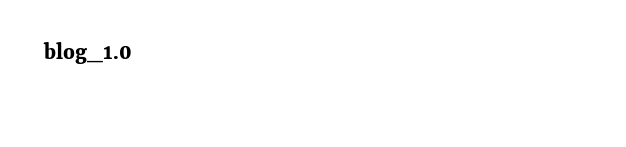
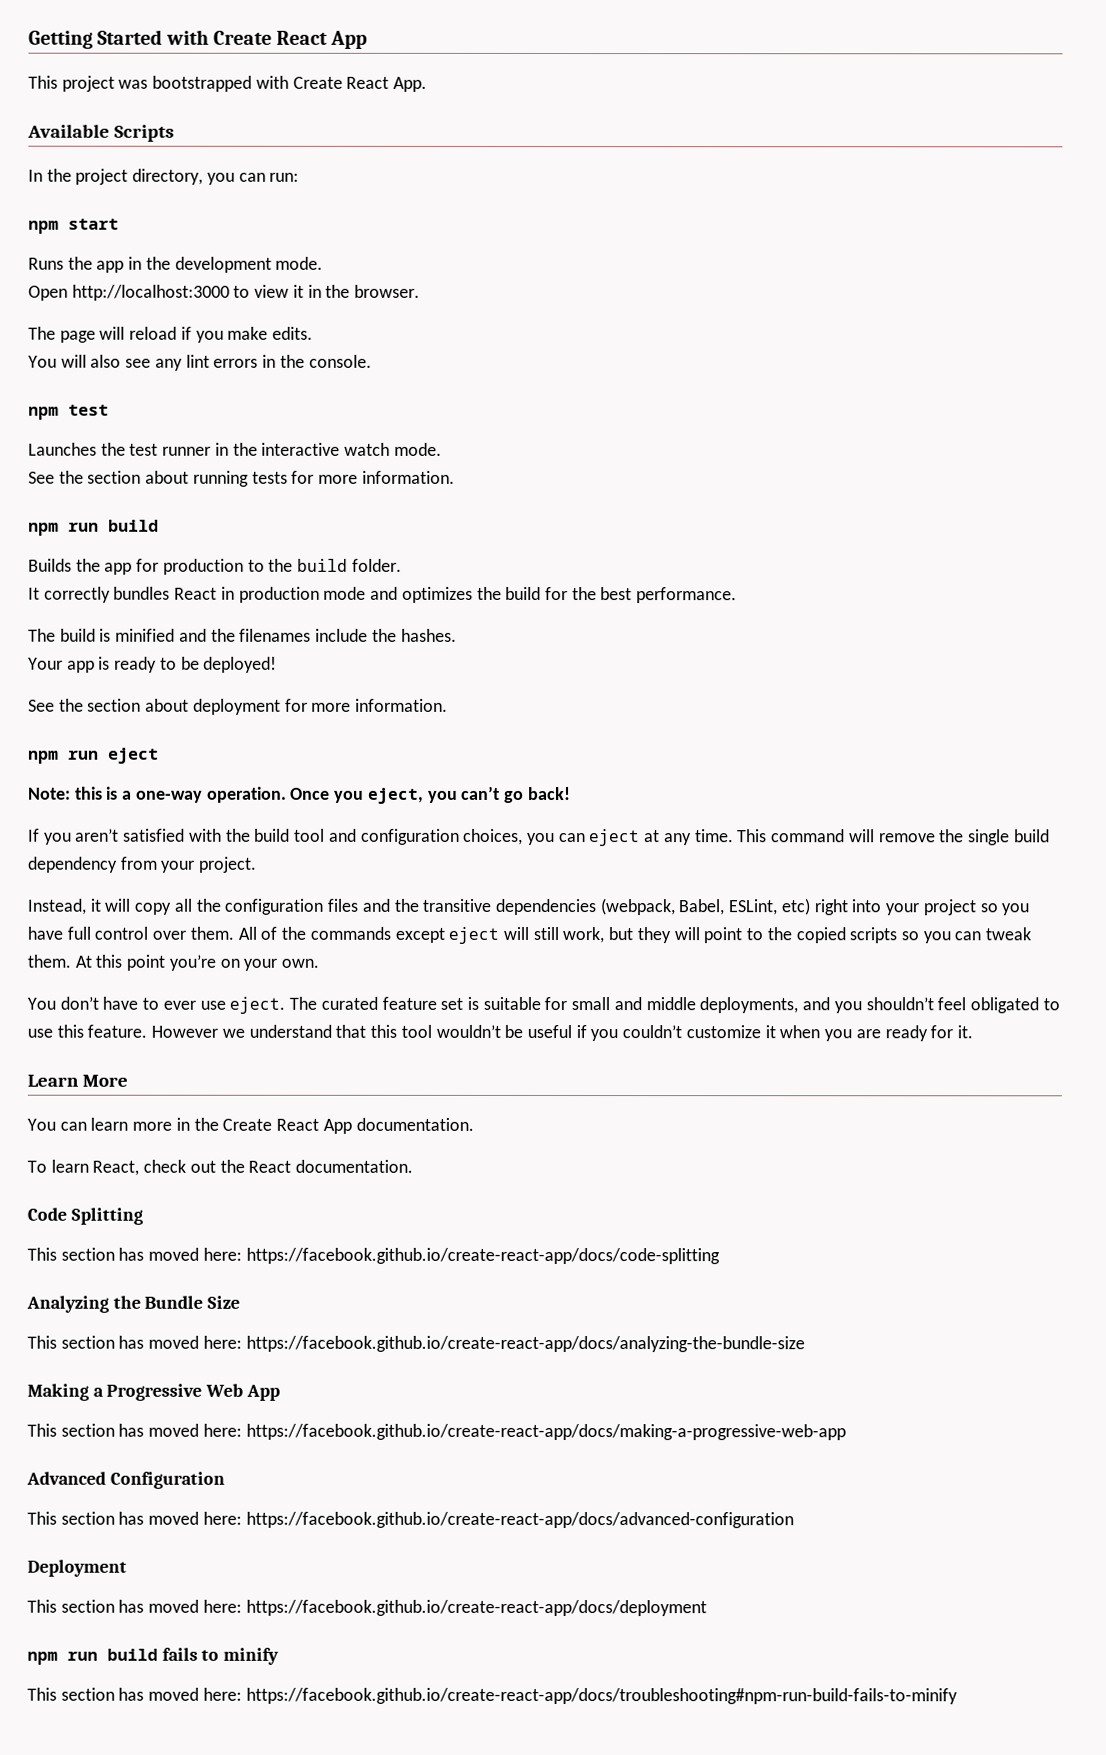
[43,42,132,64] blog_1.0 -> [28,29,368,49] [28,75,428,92] [27,124,174,142] [28,168,300,185] [28,218,119,234] [28,256,324,273] [28,284,421,301] [28,326,314,343] [28,354,372,371] [28,404,109,420] [28,442,442,456] [28,470,455,487] [28,519,159,536] [28,558,402,575] [28,586,738,604] [28,628,457,642] [28,656,278,673] [28,698,449,715] [28,747,159,764] [28,785,571,804] [28,828,1050,847] [28,856,258,873] [27,898,1030,916] [27,926,1032,944] [27,954,320,971] [27,996,1060,1014] [27,1024,973,1042] [27,1074,128,1087] [27,1117,474,1134] [27,1159,414,1176] [27,1207,143,1225] [27,1247,720,1265] [26,1295,241,1313] [27,1335,805,1353] [27,1383,280,1401] [27,1423,846,1441] [26,1471,225,1489] [27,1511,794,1529] [27,1559,127,1577] [27,1599,707,1617] [27,1647,280,1665] [27,1687,958,1705] Getting Started with Create React App // This project was bootstrapped with Create React App. // Available Scripts // In the project directory, you can run: // npm start // Runs the app in the development mode. // Open http://localhost:3000 to view it in the browser. // The page will reload if you make edits. // You will also see any lint errors in the console. // npm test // Launches the test runner in the interactive watch mode. // See the section about running tests for more information. // npm run build // Builds the app for production to the build folder. // It correctly bundles React in production mode and optimizes the build for the best performance. // The build is minified and the filenames include the hashes. // Your app is ready to be deployed! // See the section about deployment for more information. // npm run eject // Note: this is a one-way operation. Once you eject, you can’t go back! // If you aren’t satisfied with the build tool and configuration choices, you can eject at any time. This command will remove the single build dependency from your project. // Instead, it will copy all the configuration files and the transitive dependencies (webpack, Babel, ESLint, etc) right into your project so you have full control over them. All of the commands except eject will still work, but they will point to the copied scripts so you can tweak them. At this point you’re on your own. // You don’t have to ever use eject. The curated feature set is suitable for small and middle deployments, and you shouldn’t feel obligated to use this feature. However we understand that this tool wouldn’t be useful if you couldn’t customize it when you are ready for it. // Learn More // You can learn more in the Create React App documentation. // To learn React, check out the React documentation. // Code Splitting // This section has moved here: https://facebook.github.io/create-react-app/docs/code-splitting // Analyzing the Bundle Size // This section has moved here: https://facebook.github.io/create-react-app/docs/analyzing-the-bundle-size // Making a Progressive Web App // This section has moved here: https://facebook.github.io/create-react-app/docs/making-a-progressive-web-app // Advanced Configuration // This section has moved here: https://facebook.github.io/create-react-app/docs/advanced-configuration // Deployment // This section has moved here: https://facebook.github.io/create-react-app/docs/deployment // npm run build fails to minify // This section has moved here: https://facebook.github.io/create-react-app/docs/troubleshooting#npm-run-build-fails-to-minify

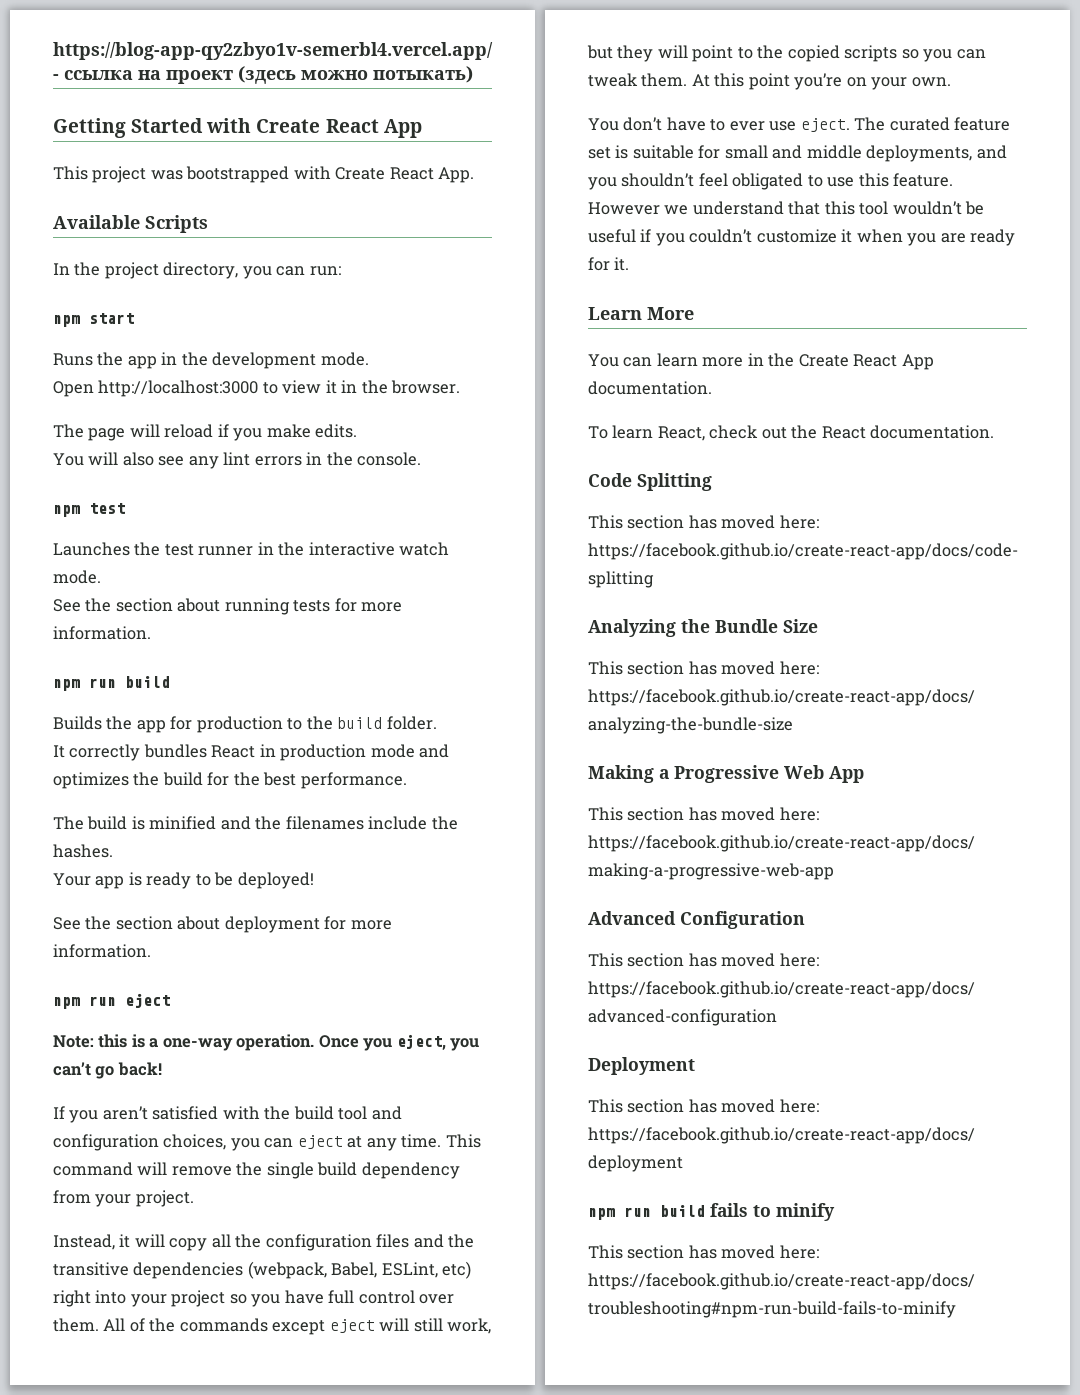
(28, 39) none -> [53,42,493,60] [53,66,473,84] https://blog-app-qy2zbyo1v-semerbl4.vercel.app/ - ссылка на проект (здесь можно потыкать) //

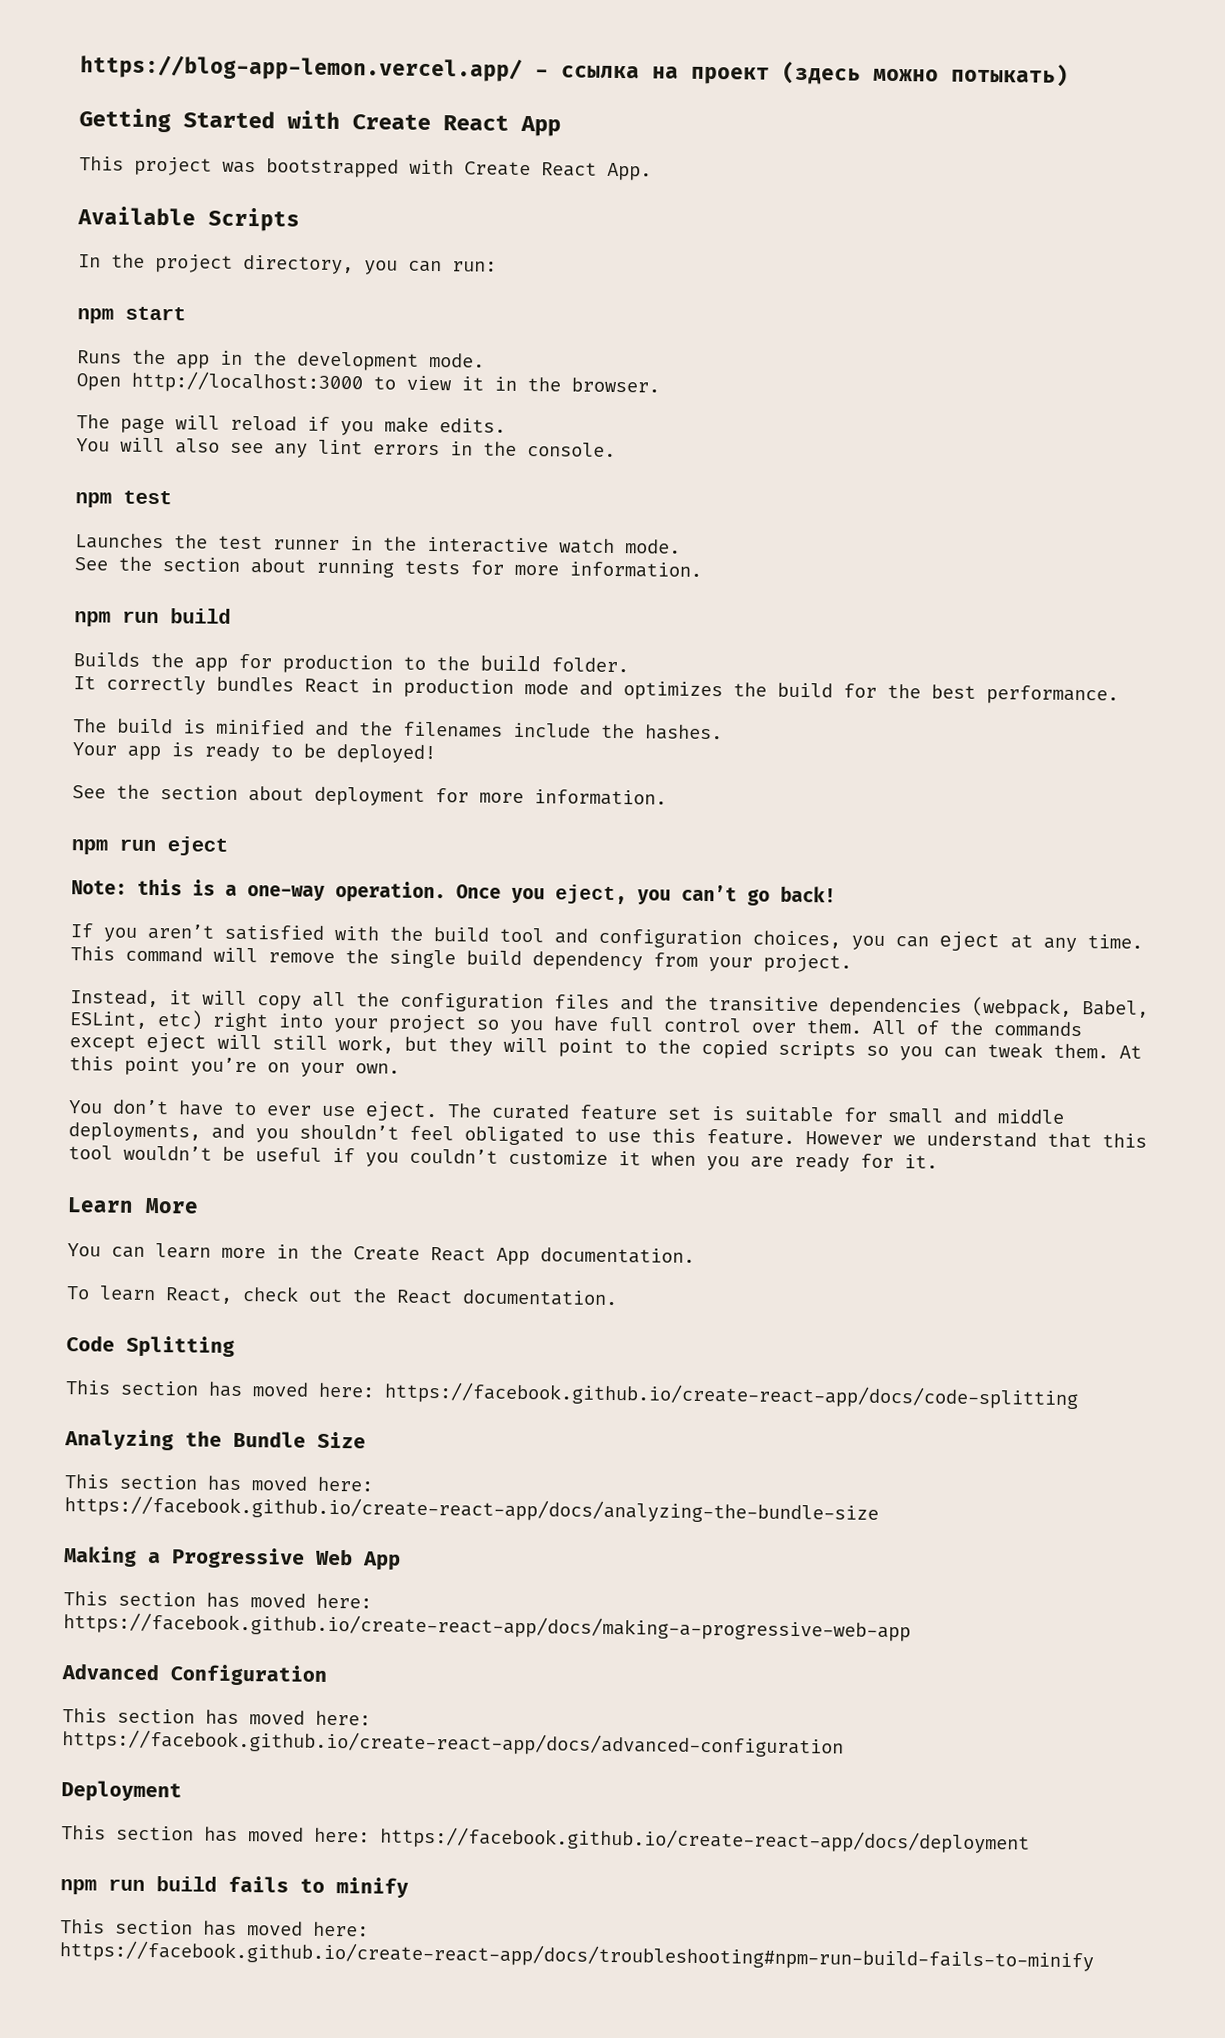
[53,42,493,60] https://blog-app-qy2zbyo1v-semerbl4.vercel.app/ -> [80,54,523,82] https://blog-app-lemon.vercel.app/

